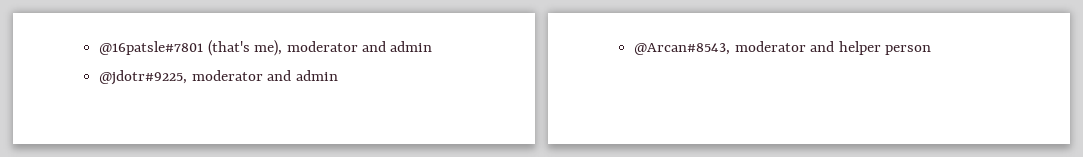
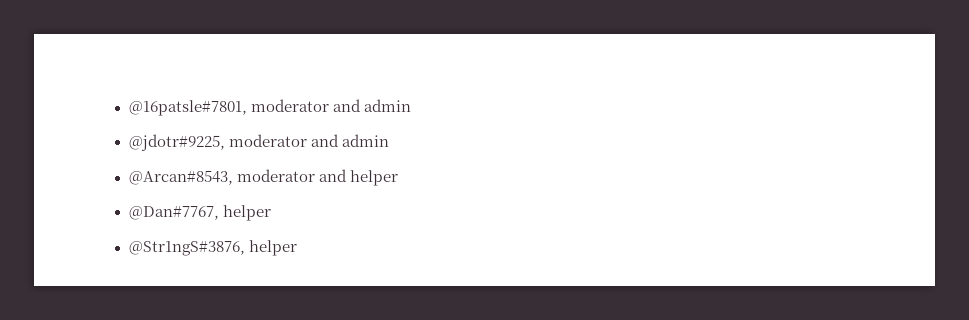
[99,40,283,56] @16patsle#7801 (that's me), -> [128,100,247,116] @16patsle#7801,
[884,45,931,55] person -> [128,205,271,221] [128,240,297,256] // @Dan#7767, helper // @Str1ngS#3876, helper

